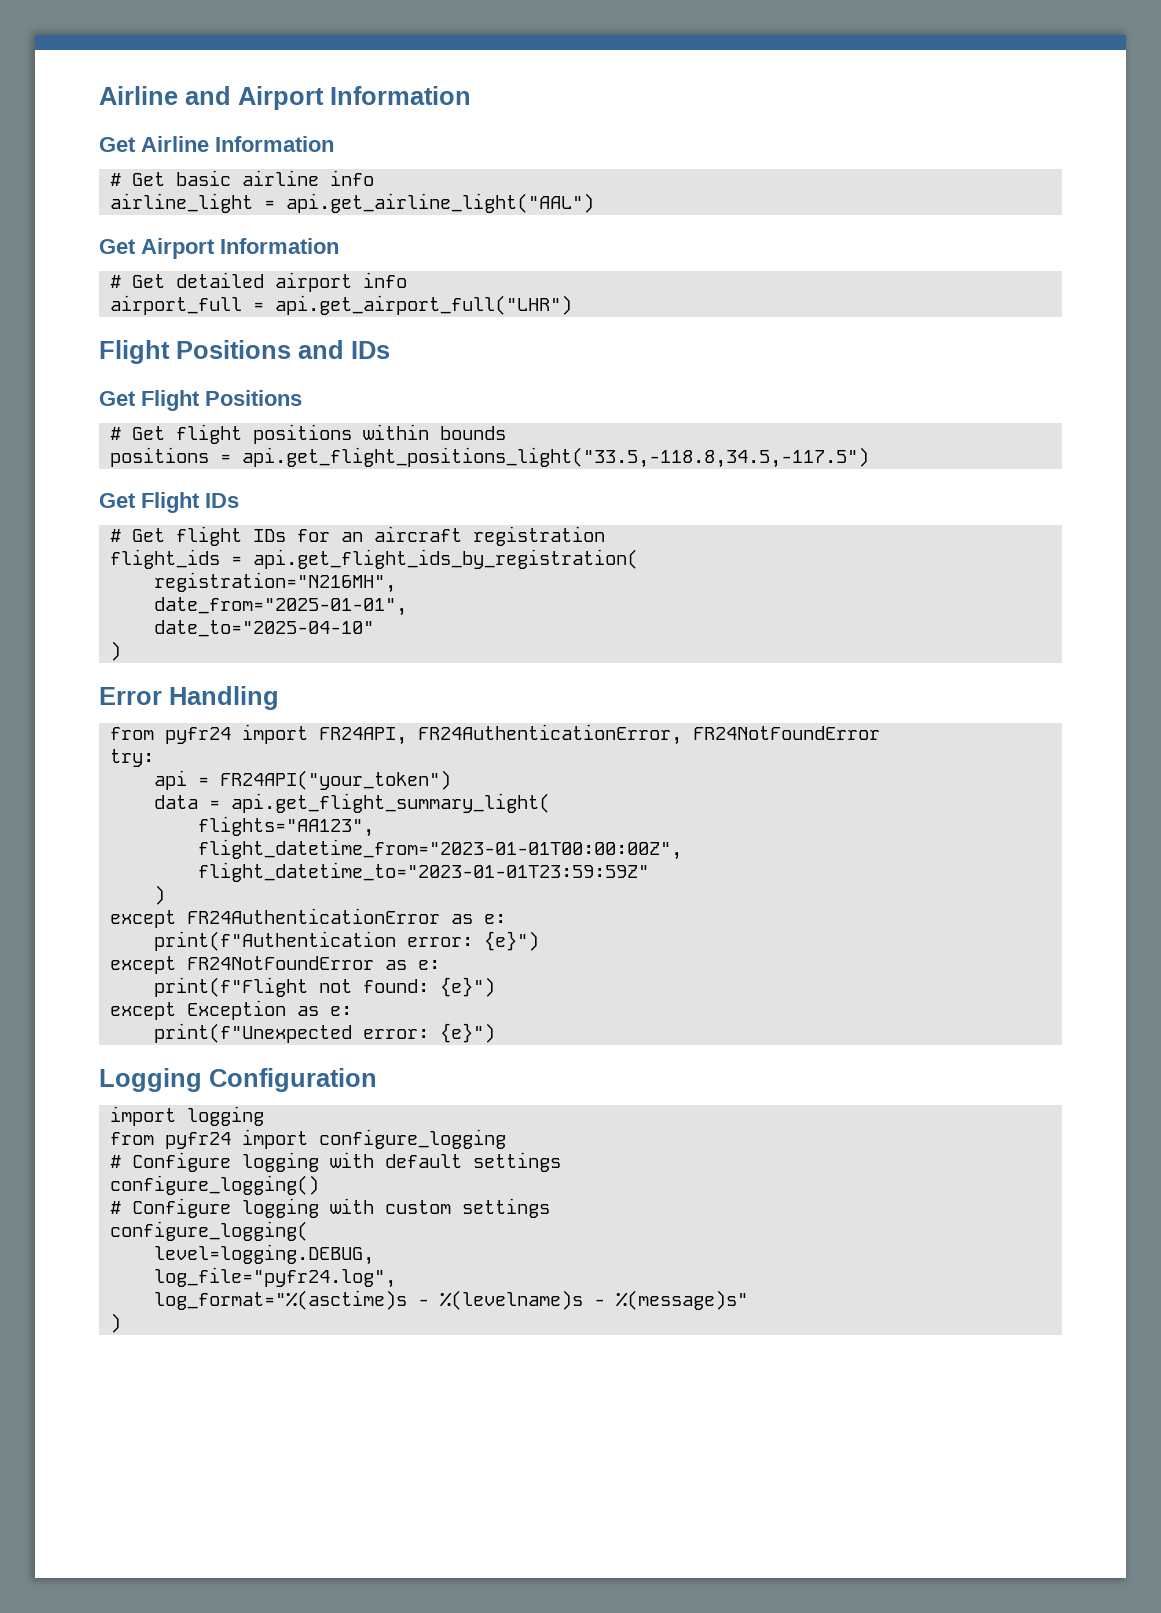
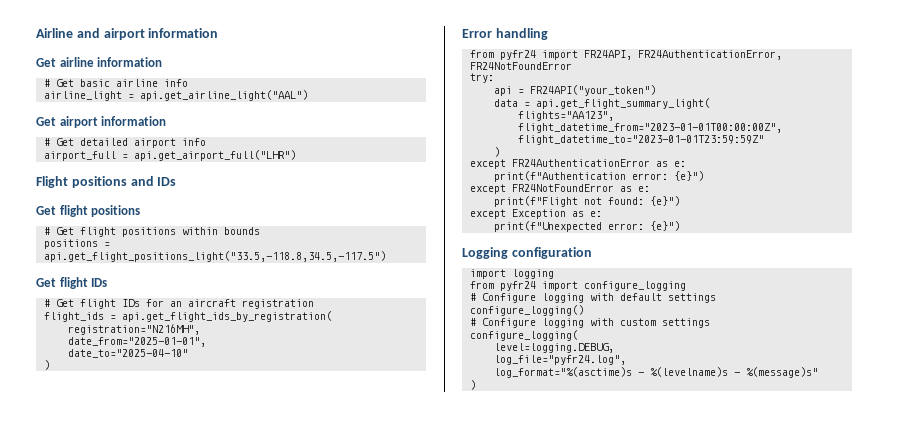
[238,86,471,110] [99,136,334,152] Airport Information // Get Airline Information -> [103,28,219,40] [36,57,163,67] airport information // Get airline information
[141,238,339,259] Airport Information -> [59,116,167,128] airport information
[176,340,291,359] Positions -> [71,176,127,188] positions
[141,390,302,411] Flight Positions -> [59,205,141,217] flight positions
[141,492,200,513] Flight -> [59,277,88,289] flight
[169,686,279,710] Handling -> [495,28,548,40] handling
[209,1068,377,1092] Configuration -> [511,247,592,259] configuration

